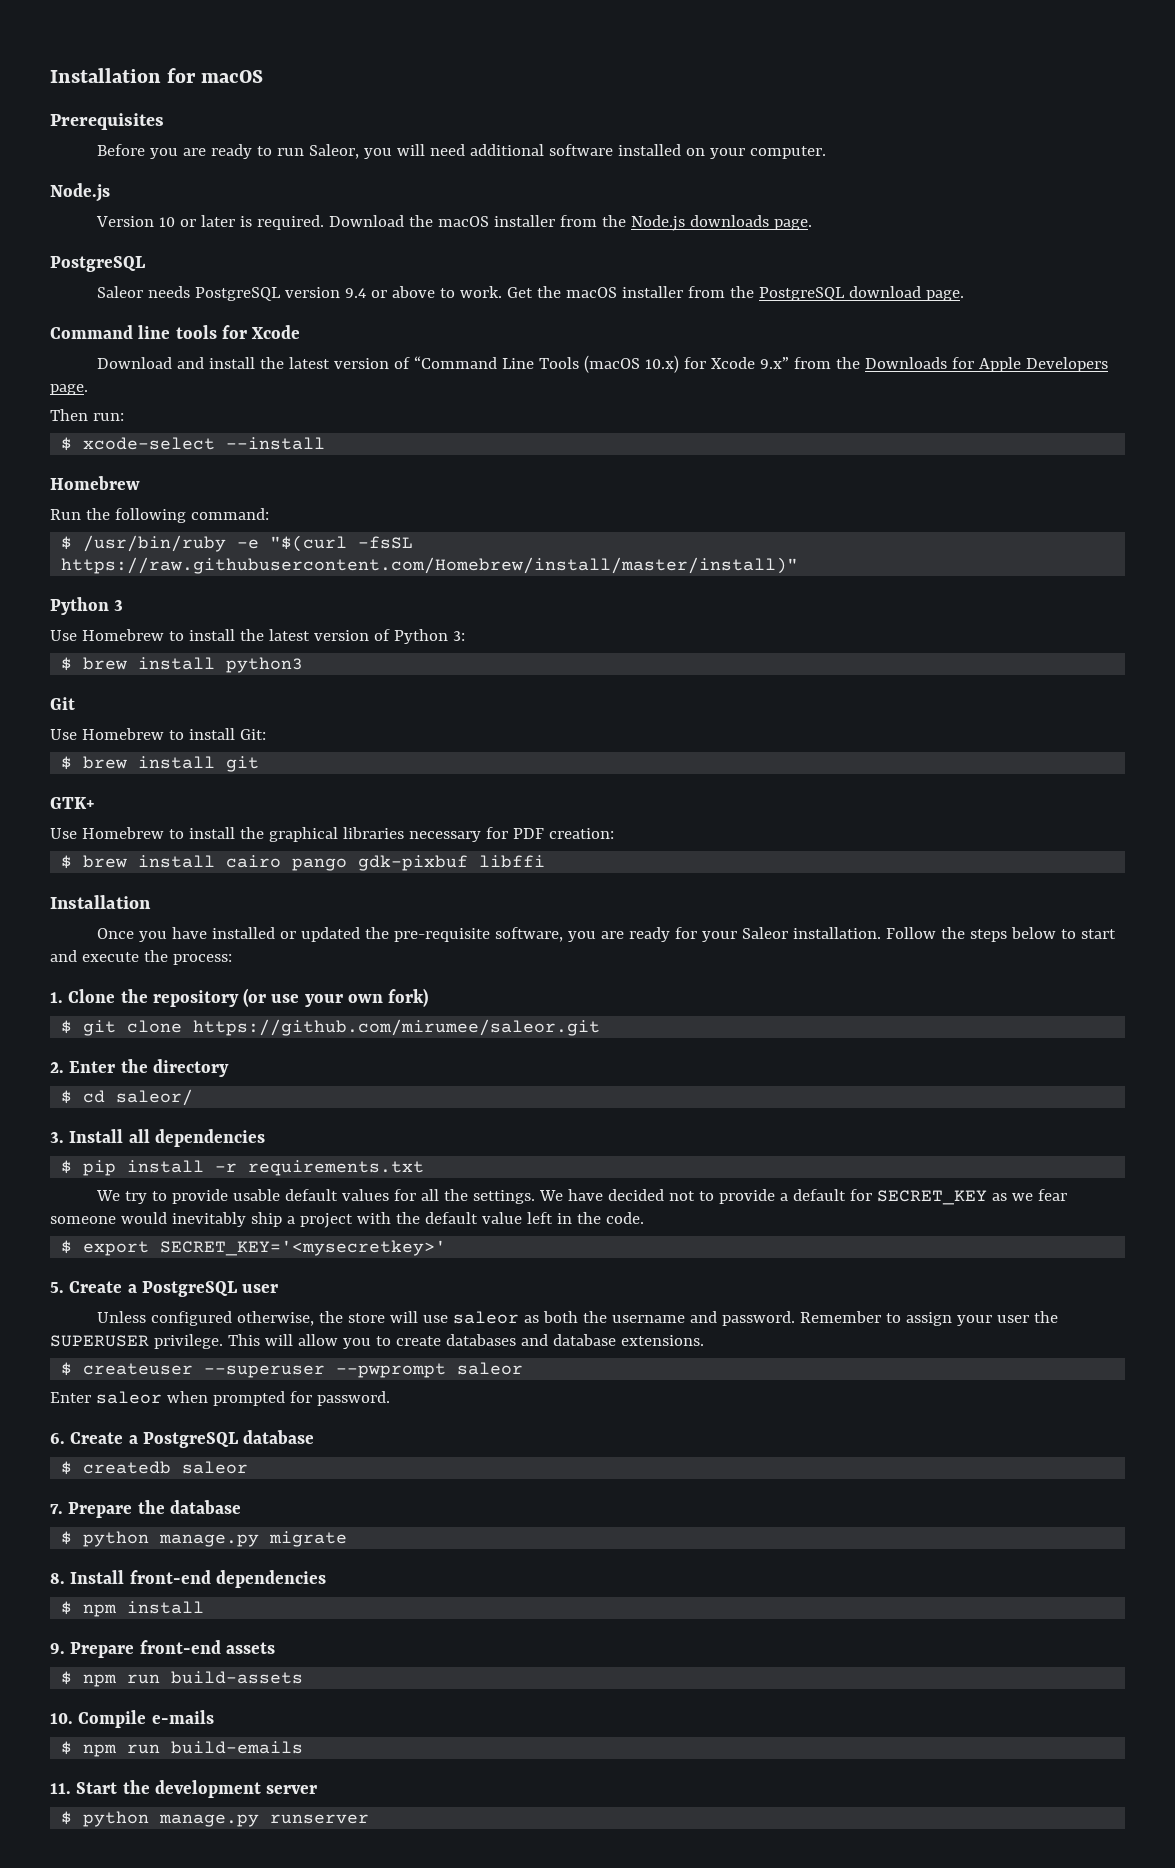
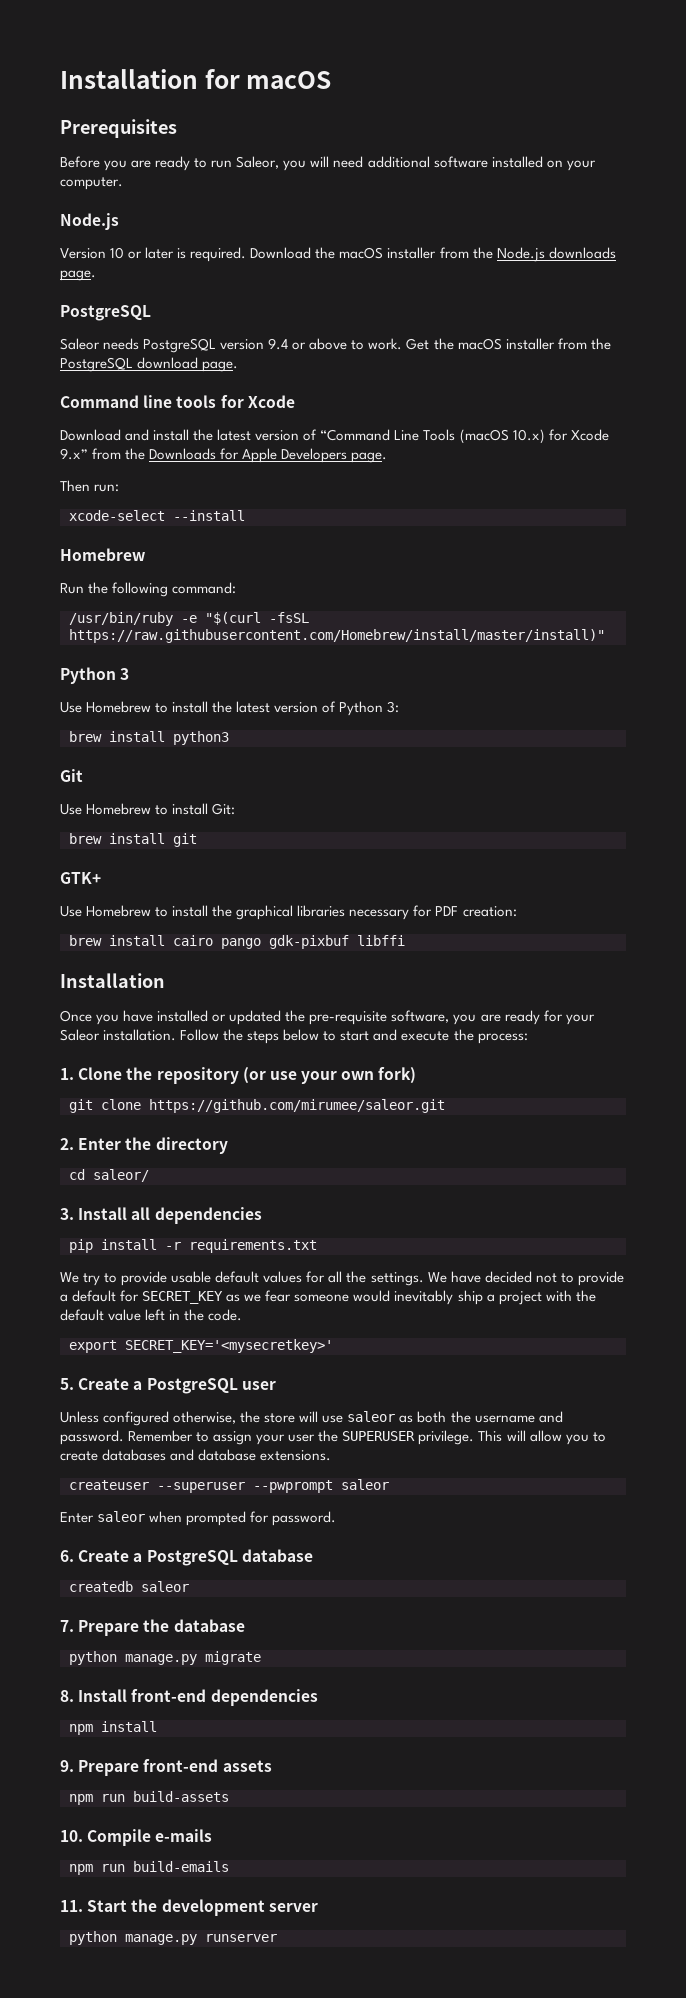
[61,437,73,451] $ -> (120, 488) none
[61,536,73,550] $ -> (237, 588) none
[61,657,73,671] $ -> (400, 707) none
[61,756,73,770] $ -> (236, 809) none
[61,855,73,869] $ -> (517, 911) none
[61,1020,73,1034] $ -> (417, 1075) none
[61,1090,73,1104] $ -> (228, 1145) none
[61,1160,73,1174] $ -> (262, 1215) none
[61,1240,73,1254] $ -> (243, 1315) none
[61,1362,73,1376] $ -> (332, 1455) none
[61,1461,73,1475] $ -> (313, 1555) none
[61,1531,73,1545] $ -> (245, 1625) none
[61,1601,73,1615] $ -> (318, 1697) none
[61,1671,73,1685] $ -> (272, 1766) none
[61,1741,73,1755] $ -> (213, 1835) none
[61,1811,73,1825] $ -> (318, 1907) none

